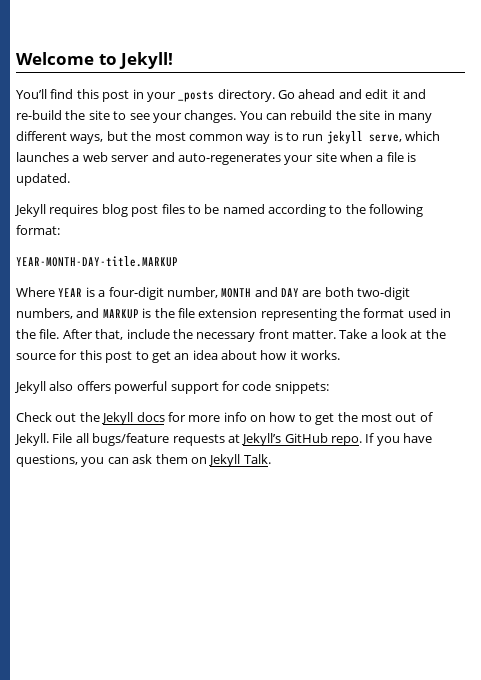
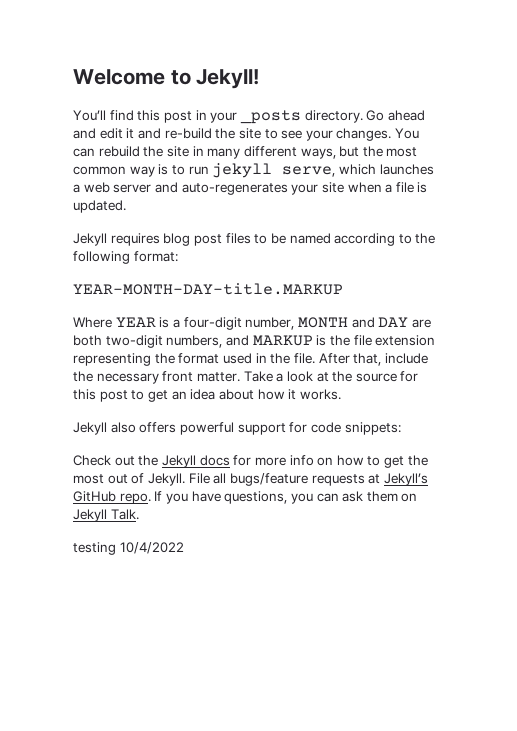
(271, 459) none -> [73,542,184,555] // testing 10/4/2022

